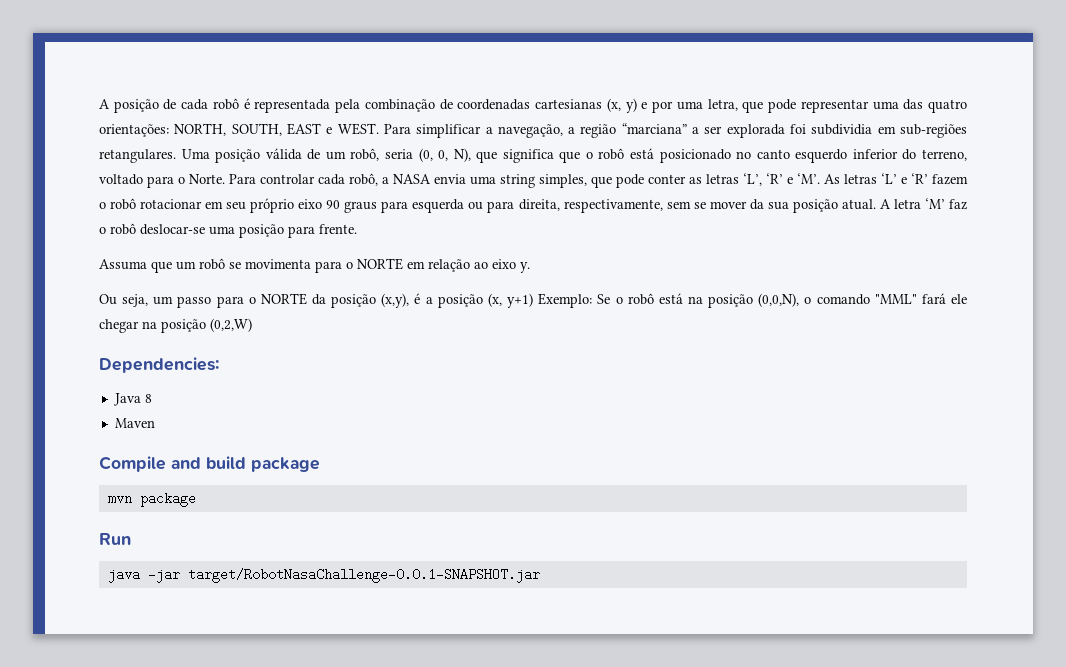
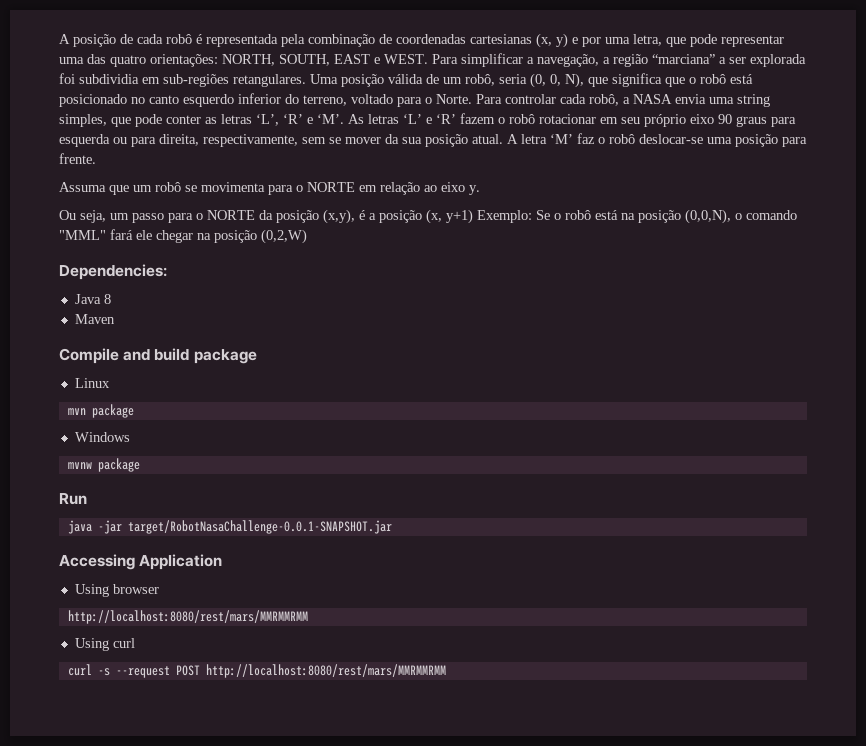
(320, 464) none -> [74,378,110,388] // Linux
(196, 499) none -> [74,432,130,442] [67,458,140,472] // Windows // mvnw package
(540, 575) none -> [59,554,223,570] [74,584,159,597] [67,610,308,624] [74,638,135,651] [67,664,446,678] // Accessing Application // Using browser // http://localhost:8080/rest/mars/MMRMMRMM // Using curl // curl -s --request POST http://localhost:8080/rest/mars/MMRMMRMM

